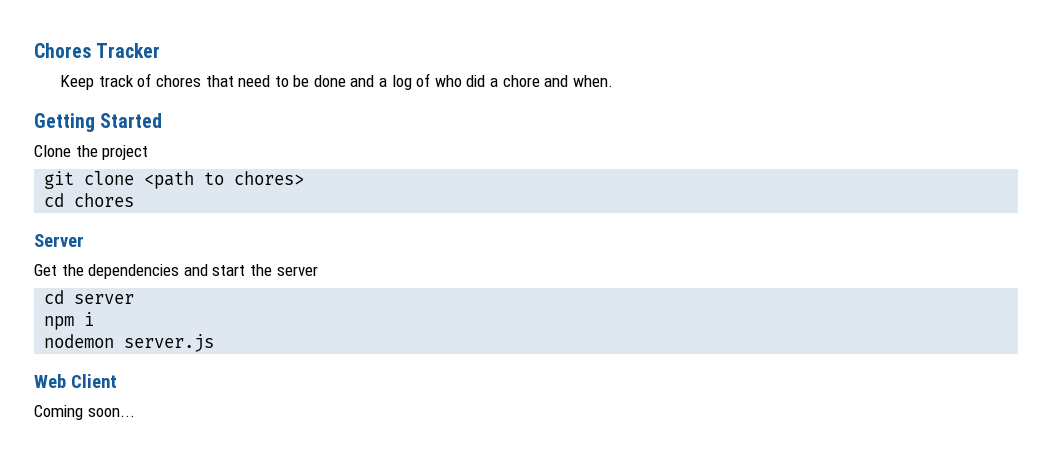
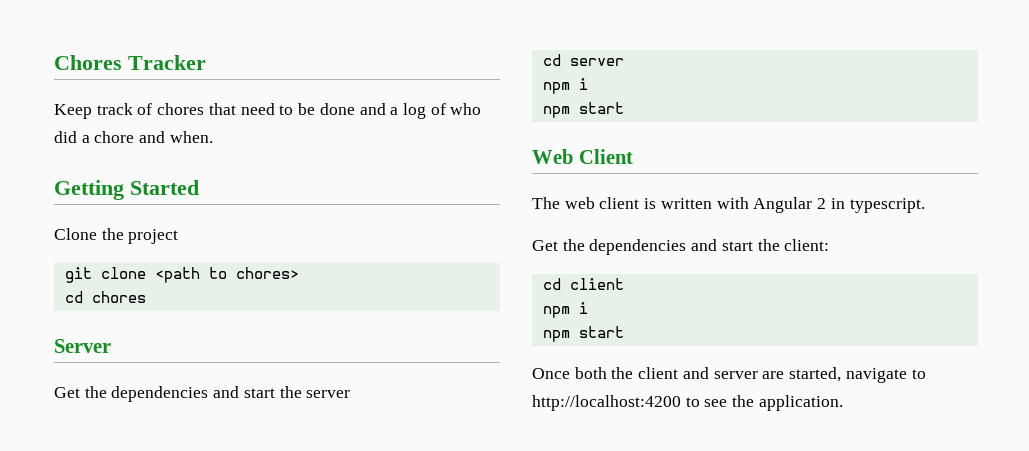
[44,334,215,352] nodemon server.js -> [542,102,624,118] npm start
[34,405,135,420] Coming soon... -> [532,197,925,213] [532,239,830,255] [542,278,624,290] [542,302,588,318] [542,326,624,342] [532,367,926,383] [532,395,843,411] The web client is written with Angular 2 in typescript. // Get the dependencies and start the client: // cd client // npm i // npm start // Once both the client and server are started, navigate to http://localhost:4200 to see the application.

